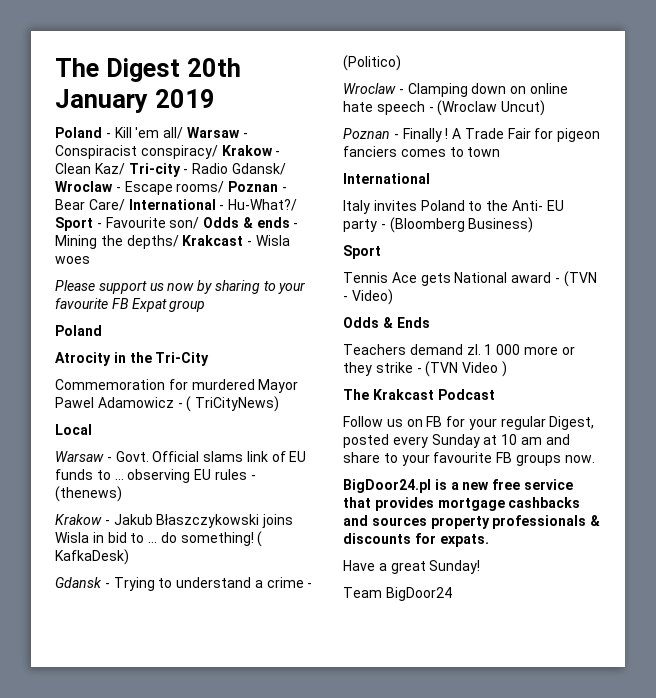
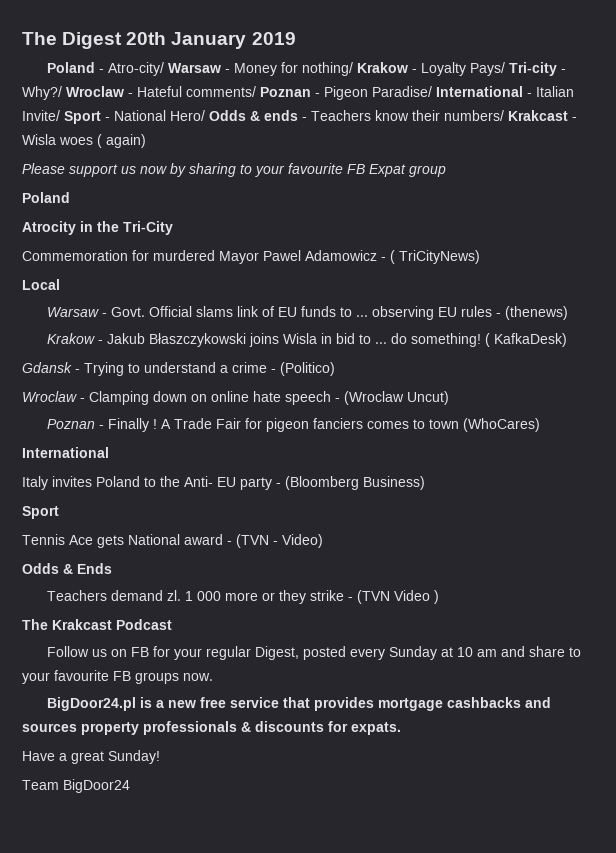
[114,127,248,139] [55,145,281,159] [55,163,286,177] [55,181,287,195] [55,199,298,211] [55,217,299,231] [55,235,179,249] Kill 'em all/ Warsaw - Conspiracist conspiracy/ Krakow - Clean Kaz/ Tri-city - Radio Gdansk/ Wroclaw - Escape rooms/ Poznan - Bear Care/ International - Hu-What?/ Sport - Favourite son/ Odds & ends - Mining the depths/ -> [107,62,566,76] [22,86,574,100] [22,110,504,124] Atro-city/ Warsaw - Money for nothing/ Krakow - Loyalty Pays/ Tri-city - Why?/ Wroclaw - Hateful comments/ Poznan - Pigeon Paradise/ International - Italian Invite/ Sport - National Hero/ Odds & ends - Teachers know their numbers/
(90, 260) none -> [97,134,146,148] ( again)
(501, 152) none -> [462,418,540,432] (WhoCares)

